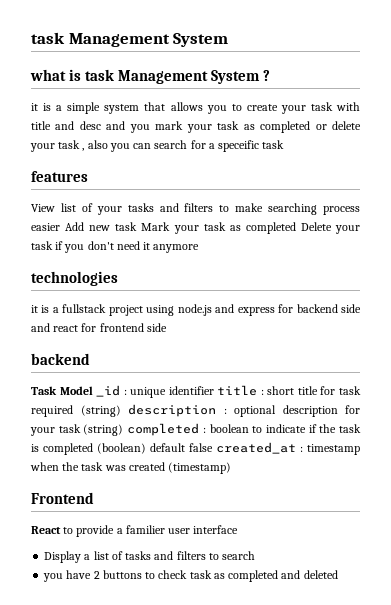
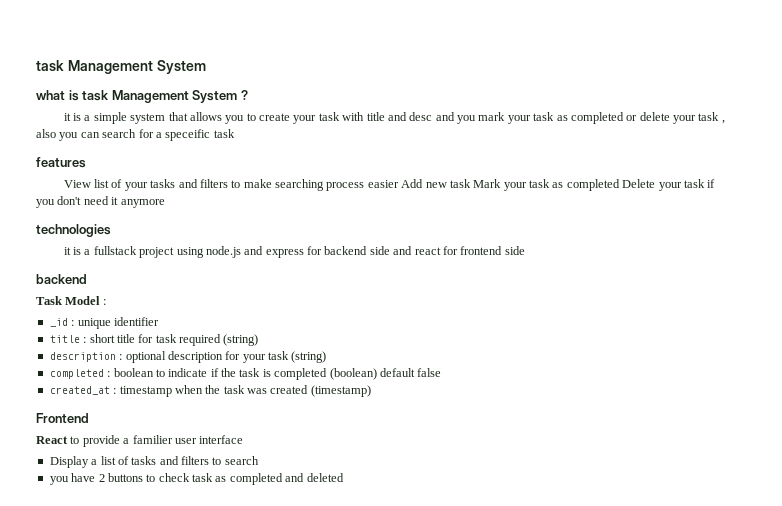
(93, 390) none -> [102,299,106,305] : //
(214, 390) none -> (159, 321) //
(121, 411) none -> (259, 340) //
(124, 430) none -> (327, 357) //
(213, 447) none -> (442, 372) //

